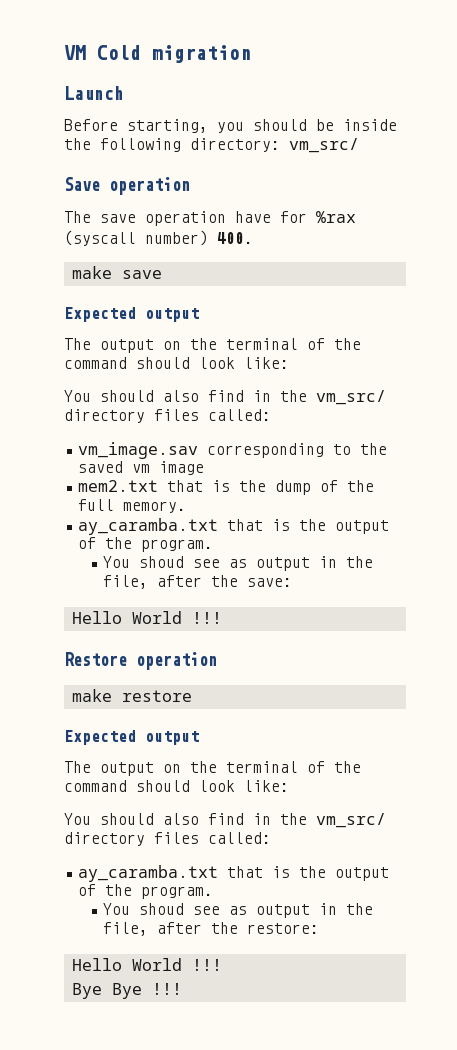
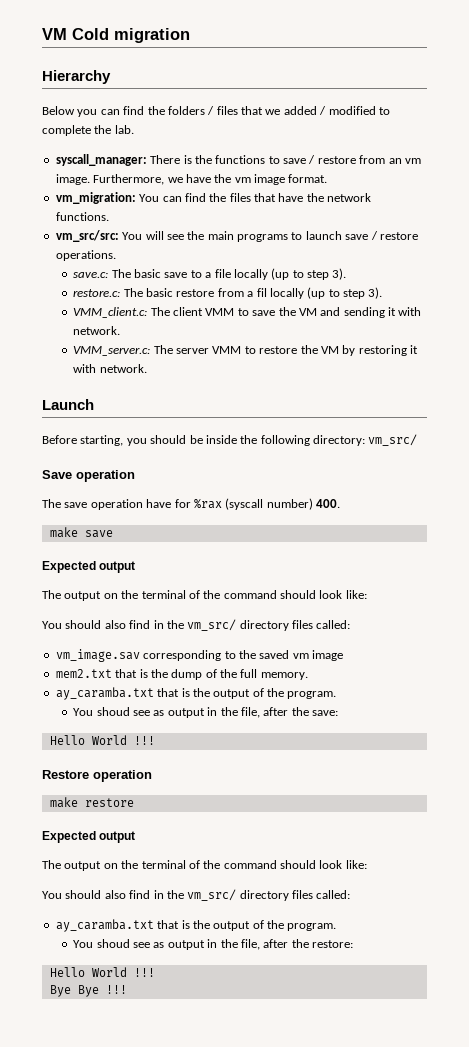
(251, 54) none -> [42,70,111,84] [42,106,390,117] [42,125,134,136] [55,154,421,166] [55,174,328,185] [55,192,372,204] [55,212,109,221] [55,230,418,242] [55,250,116,261] [73,268,347,280] [73,287,383,299] [73,307,422,318] [73,326,121,335] [73,345,419,356] [73,364,147,373] // Hierarchy // Below you can find the folders / files that we added / modified to complete the lab. // syscall_manager: There is the functions to save / restore from an vm image. Furthermore, we have the vm image format. // vm_migration: You can find the files that have the network functions. // vm_src/src: You will see the main programs to launch save / restore operations. // save.c: The basic save to a file locally (up to step 3). // restore.c: The basic restore from a fil locally (up to step 3). // VMM_client.c: The client VMM to save the VM and sending it with network. // VMM_server.c: The server VMM to restore the VM by restoring it with network.

